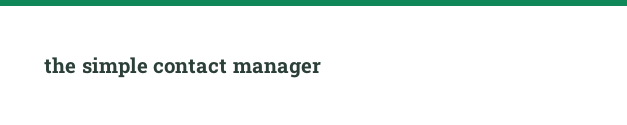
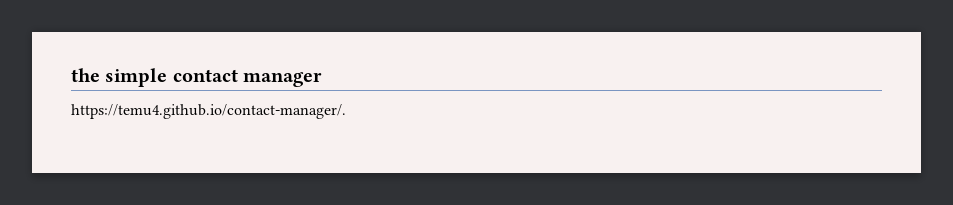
(321, 69) none -> [71,104,346,119] // https://temu4.github.io/contact-manager/.

